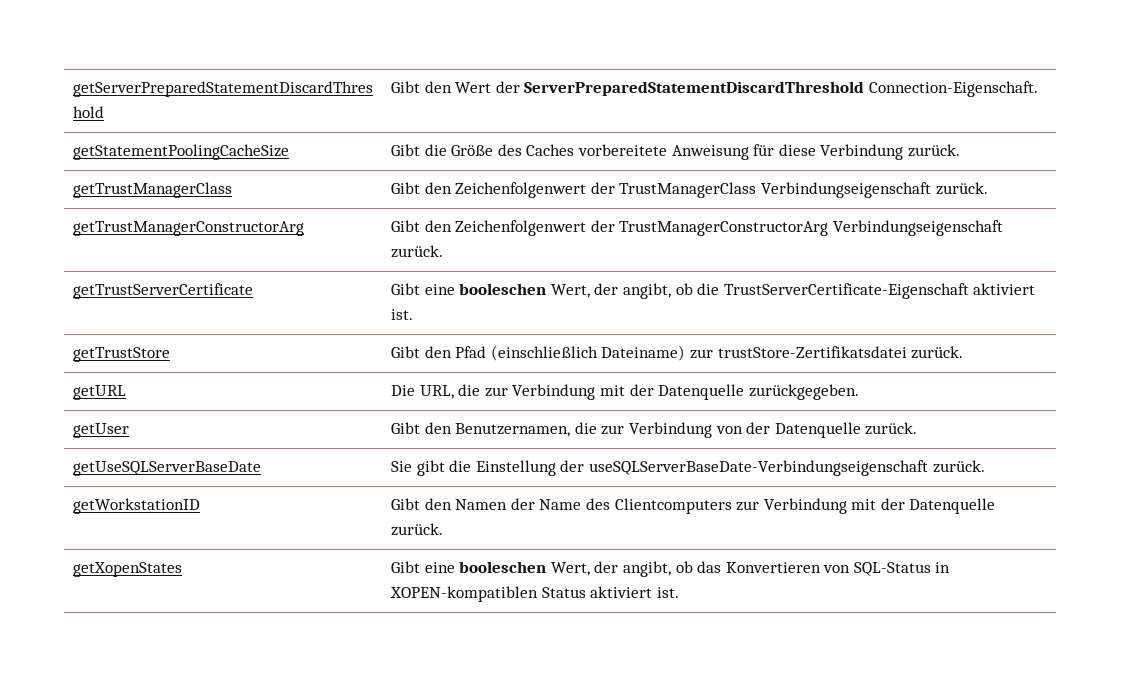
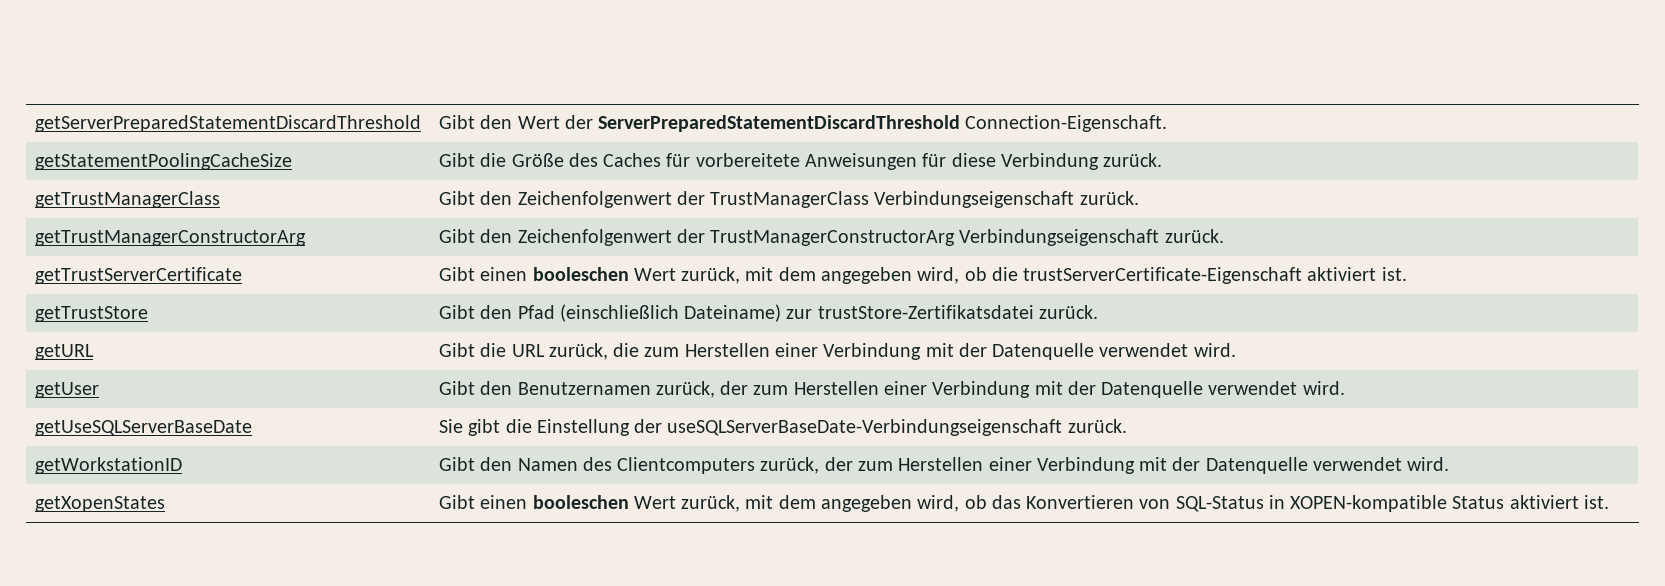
[577,144,749,160] vorbereitete Anweisung -> [666,153,917,170] für vorbereitete Anweisungen
[424,283,671,299] eine booleschen Wert, der angibt, -> [480,267,960,284] einen booleschen Wert zurück, mit dem angegeben wird,
[723,283,969,299] TrustServerCertificate-Eigenschaft -> [1023,267,1303,284] trustServerCertificate-Eigenschaft
[390,384,859,400] Die URL, die zur Verbindung mit der Datenquelle zurückgegeben. -> [439,343,1236,360] Gibt die URL zurück, die zum Herstellen einer Verbindung mit der Datenquelle verwendet wird.
[455,422,918,438] Benutzernamen, die zur Verbindung von der Datenquelle zurück. -> [517,381,1345,398] Benutzernamen zurück, der zum Herstellen einer Verbindung mit der Datenquelle verwendet wird.
[510,498,996,514] [390,523,443,536] der Name des Clientcomputers zur Verbindung mit der Datenquelle zurück. -> [582,457,1450,474] des Clientcomputers zurück, der zum Herstellen einer Verbindung mit der Datenquelle verwendet wird.
[424,561,671,577] eine booleschen Wert, der angibt, -> [480,495,960,512] einen booleschen Wert zurück, mit dem angegeben wird,
[389,586,538,602] XOPEN-kompatiblen -> [1290,495,1448,512] XOPEN-kompatible

